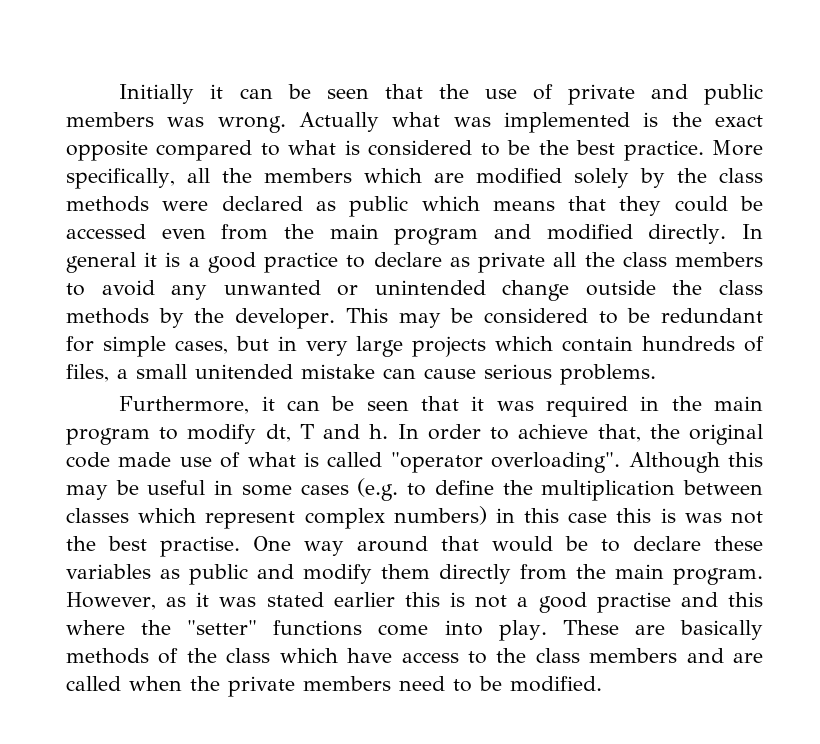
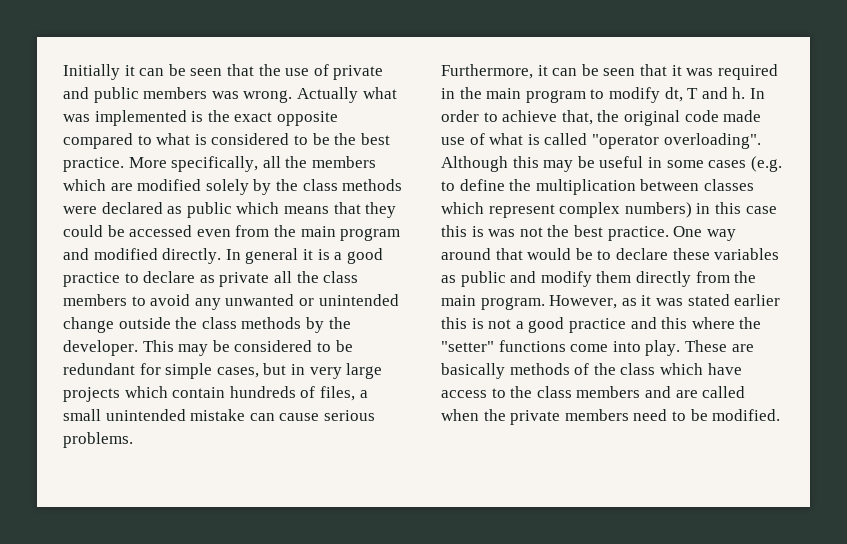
[195,364,293,379] unitended -> [105,409,186,421] unintended
[160,536,240,557] practise. -> [607,226,669,241] practice.
[596,592,671,613] practise -> [568,318,626,333] practice

